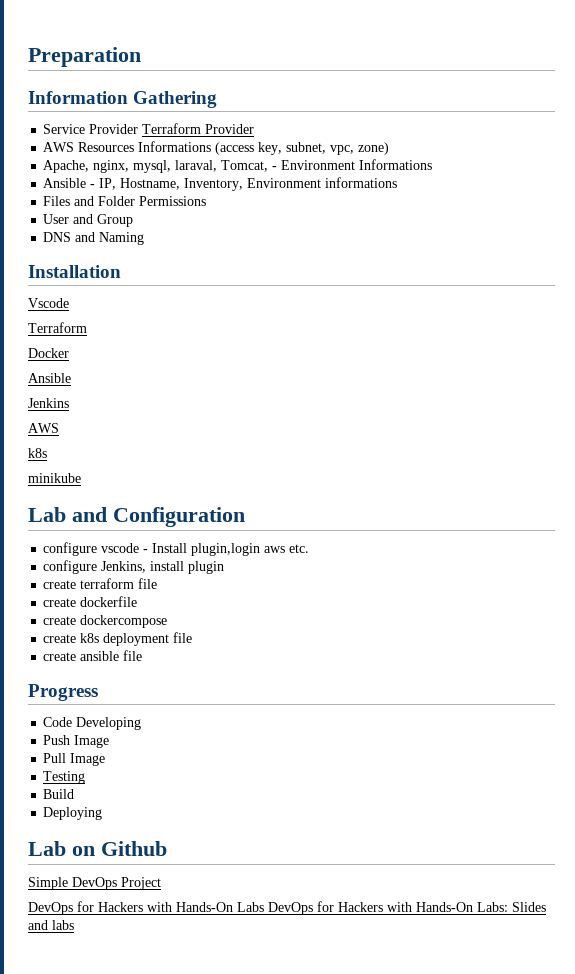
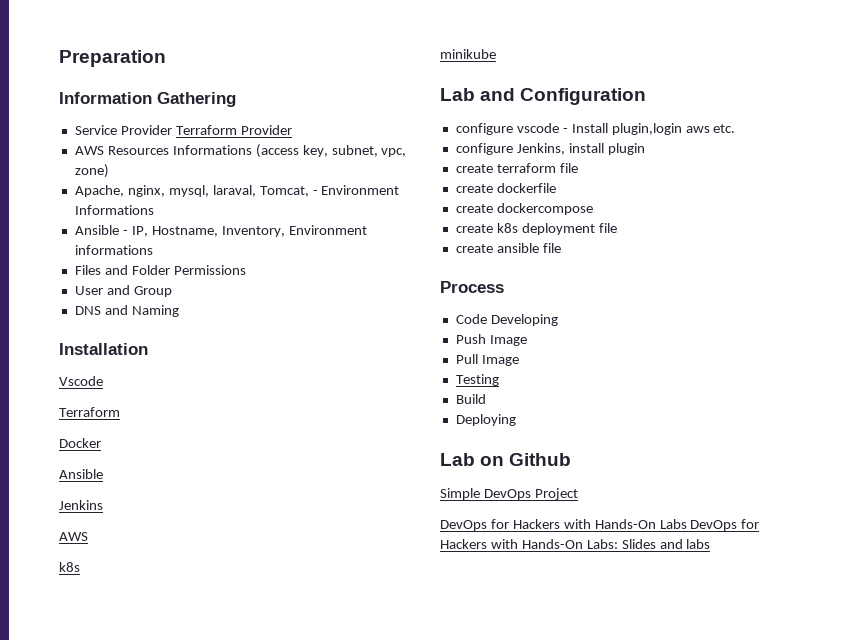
[28,684,98,701] Progress -> [440,281,504,293] Process

